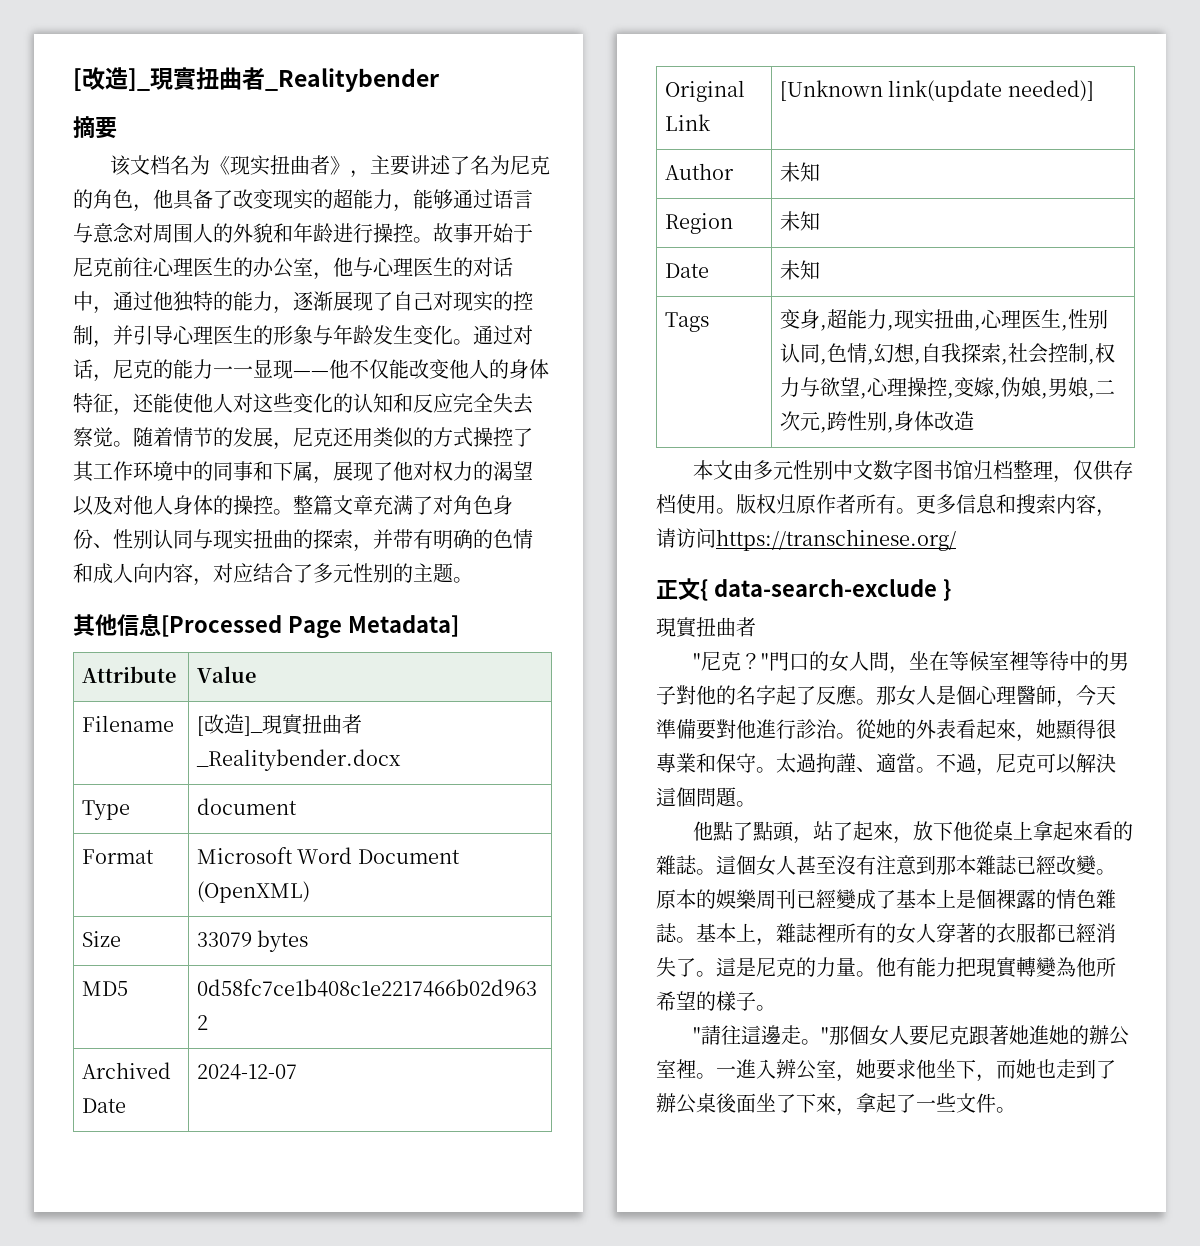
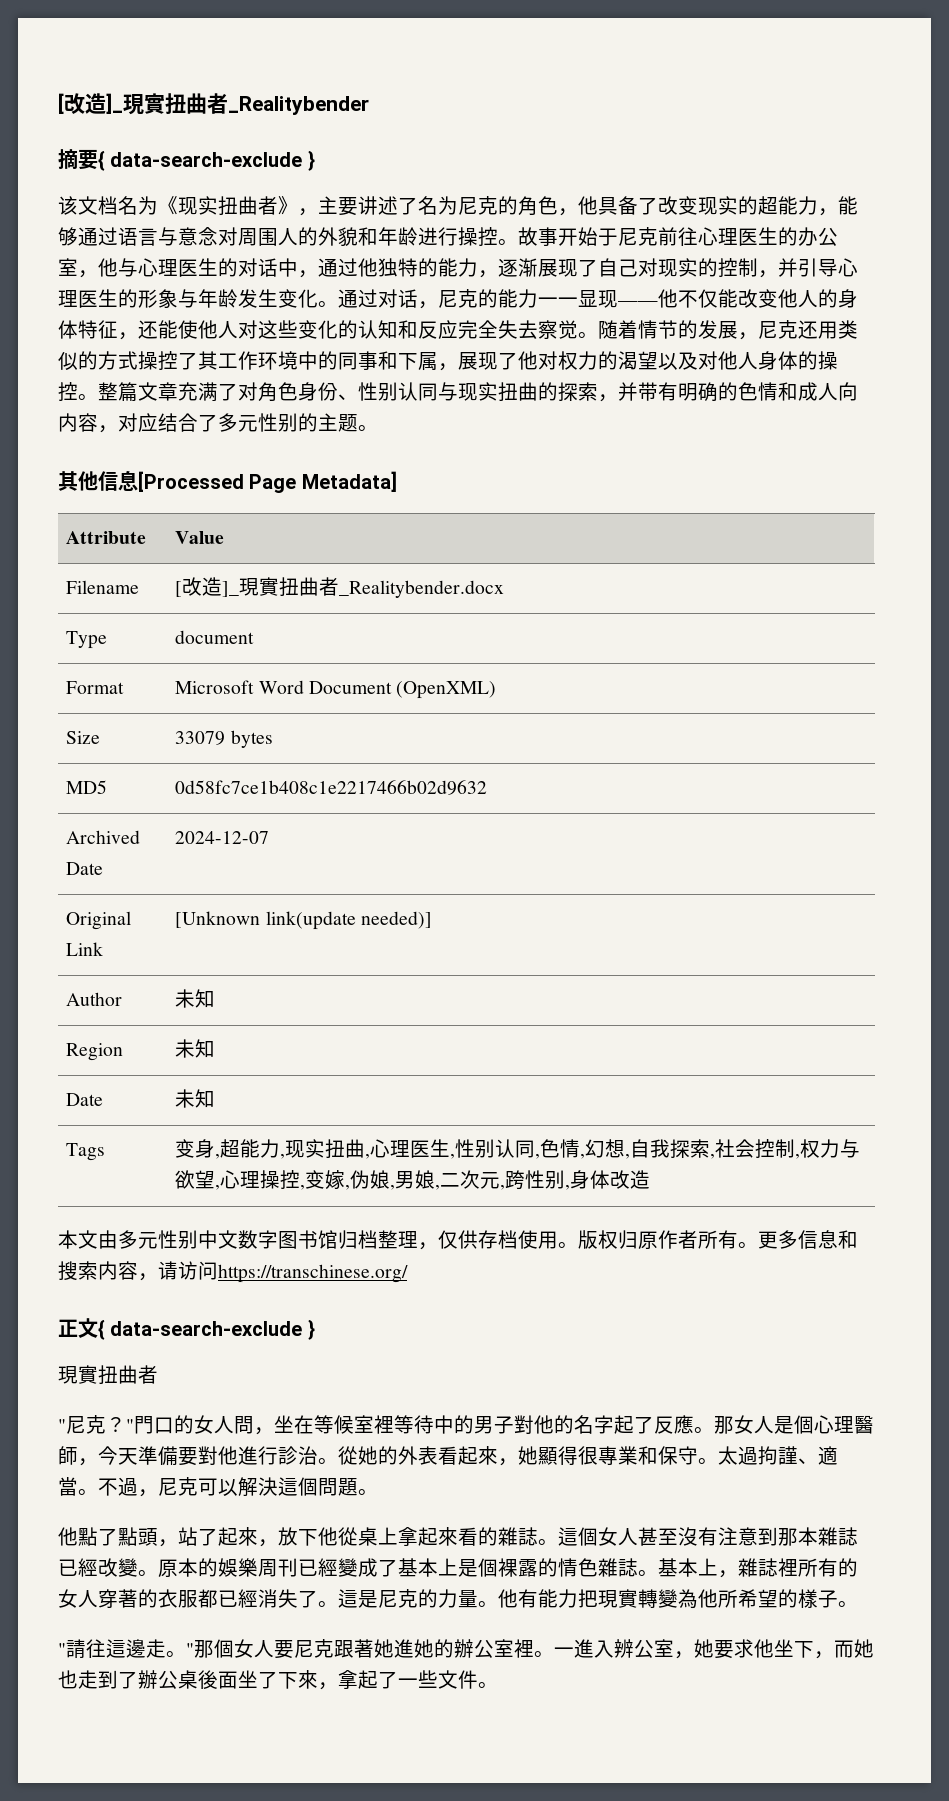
(117, 128) none -> [98,150,315,171] { data-search-exclude }

